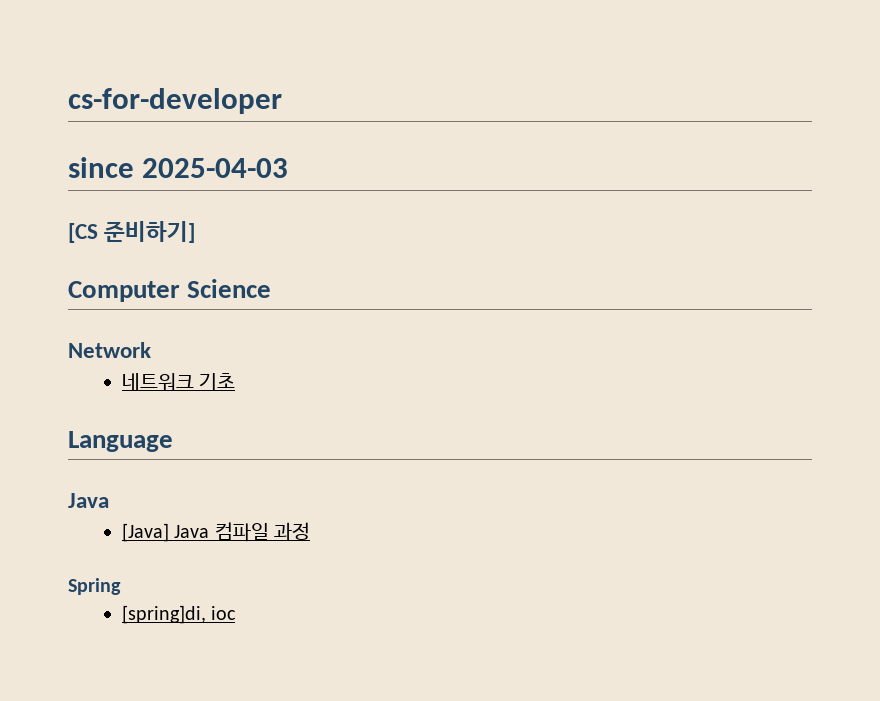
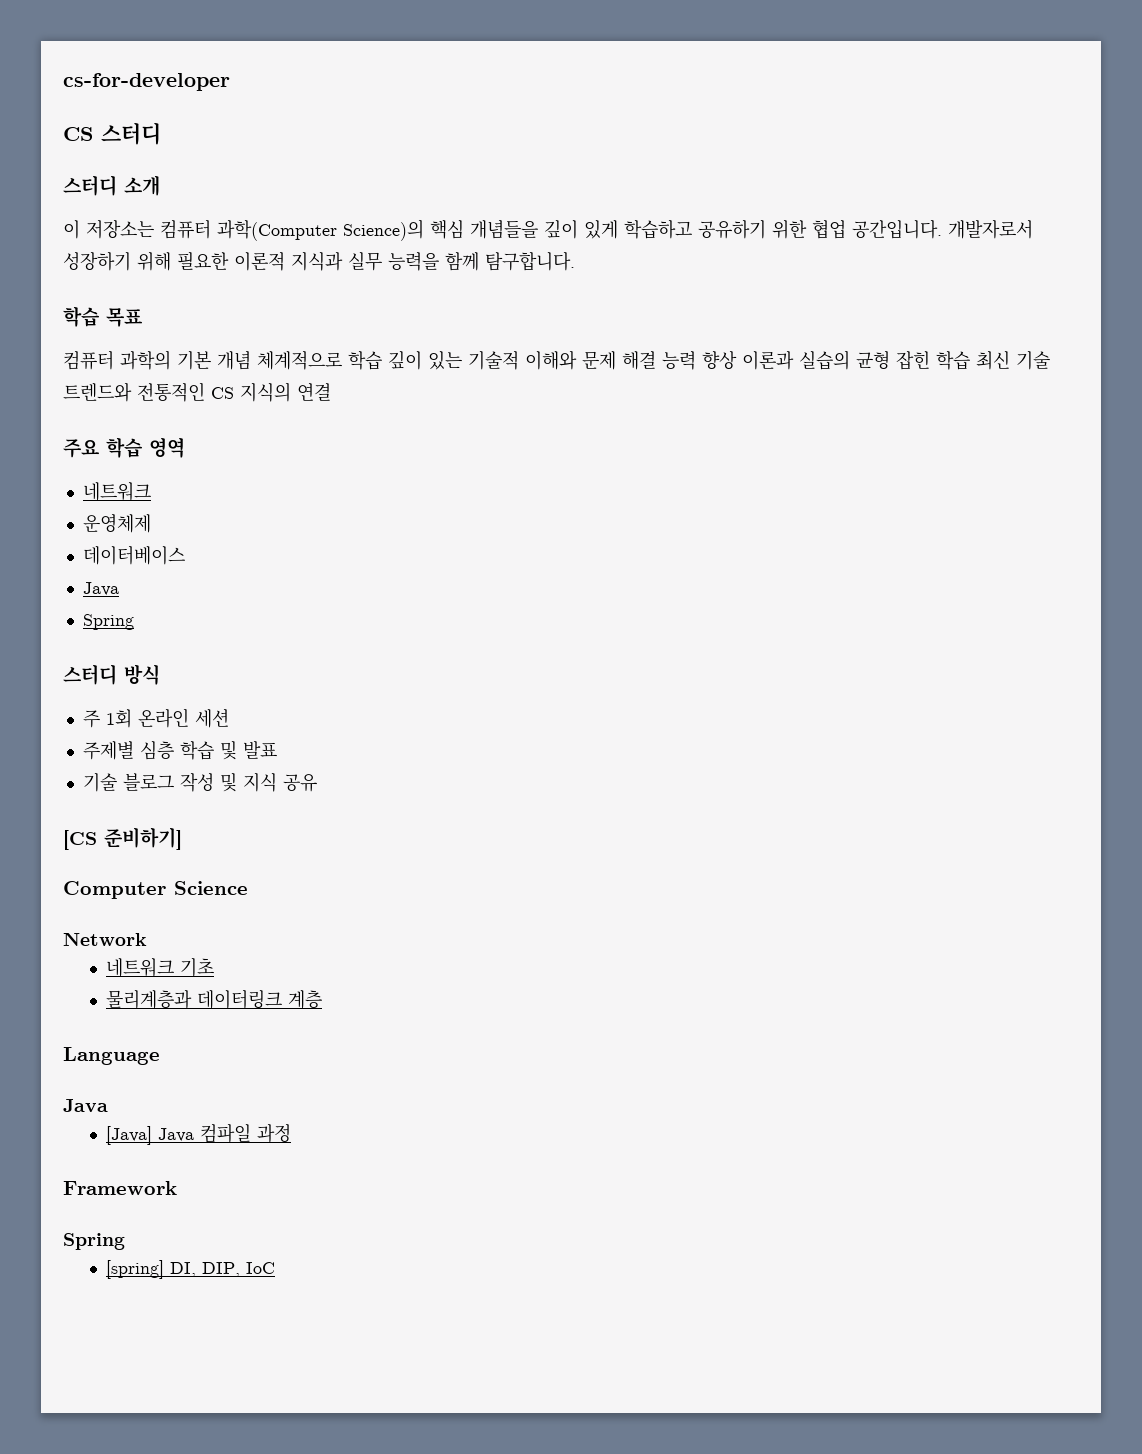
[68,157,289,178] since 2025-04-03 -> [63,122,161,145] [63,175,160,196] [63,219,1033,241] [63,251,575,271] [63,306,143,327] [63,350,1050,370] [63,382,331,402] [63,437,185,458] [82,482,151,501] [82,514,151,533] [82,545,185,565] [82,582,119,596] [82,614,134,630] [63,664,160,685] [82,708,229,728] [82,741,277,760] [82,772,317,792] CS 스터디 // 스터디 소개 // 이 저장소는 컴퓨터 과학(Computer Science)의 핵심 개념들을 깊이 있게 학습하고 공유하기 위한 협업 공간입니다. 개발자로서 성장하기 위해 필요한 이론적 지식과 실무 능력을 함께 탐구합니다. // 학습 목표 // 컴퓨터 과학의 기본 개념 체계적으로 학습 깊이 있는 기술적 이해와 문제 해결 능력 향상 이론과 실습의 균형 잡힌 학습 최신 기술 트렌드와 전통적인 CS 지식의 연결 // 주요 학습 영역 // 네트워크 // 운영체제 // 데이터베이스 // Java // Spring // 스터디 방식 // 주 1회 온라인 세션 // 주제별 심층 학습 및 발표 // 기술 블로그 작성 및 지식 공유
(236, 382) none -> [106,989,323,1009] // 물리계층과 데이터링크 계층
[68,578,121,595] [121,605,237,624] // Spring // [spring]di, ioc -> [63,1181,177,1195] [63,1233,125,1250] [106,1260,276,1279] // Framework // Spring // [spring] DI, DIP, IoC

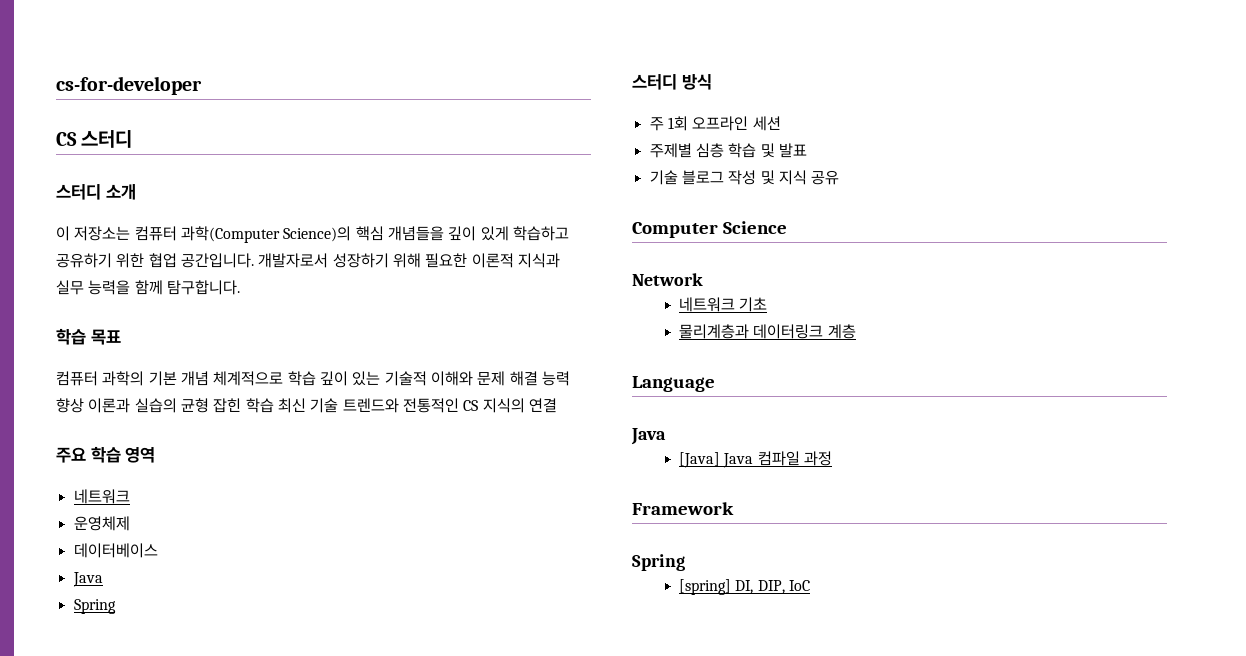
[137,708,189,728] 온라인 -> [692,116,749,131] 오프라인
[63,827,182,850] // [CS 준비하기] -> (840, 177) none

